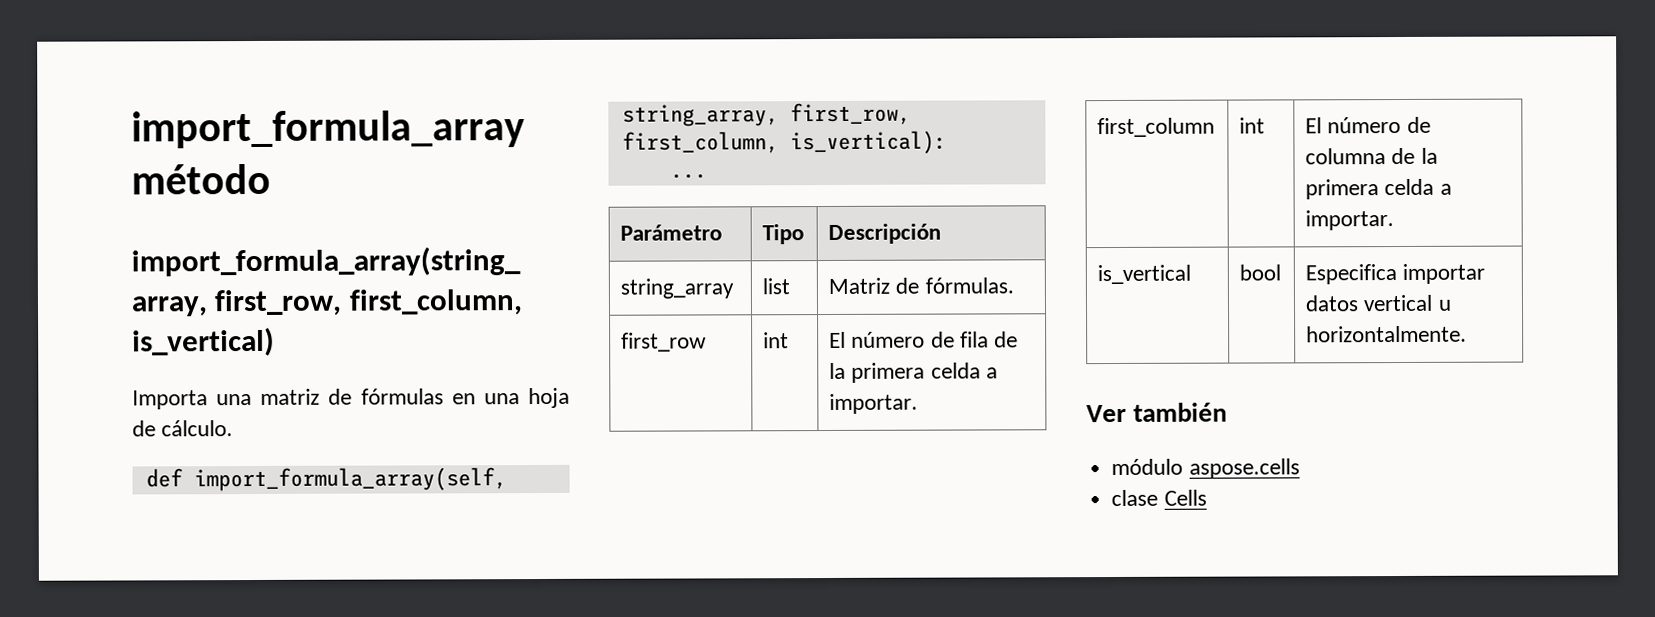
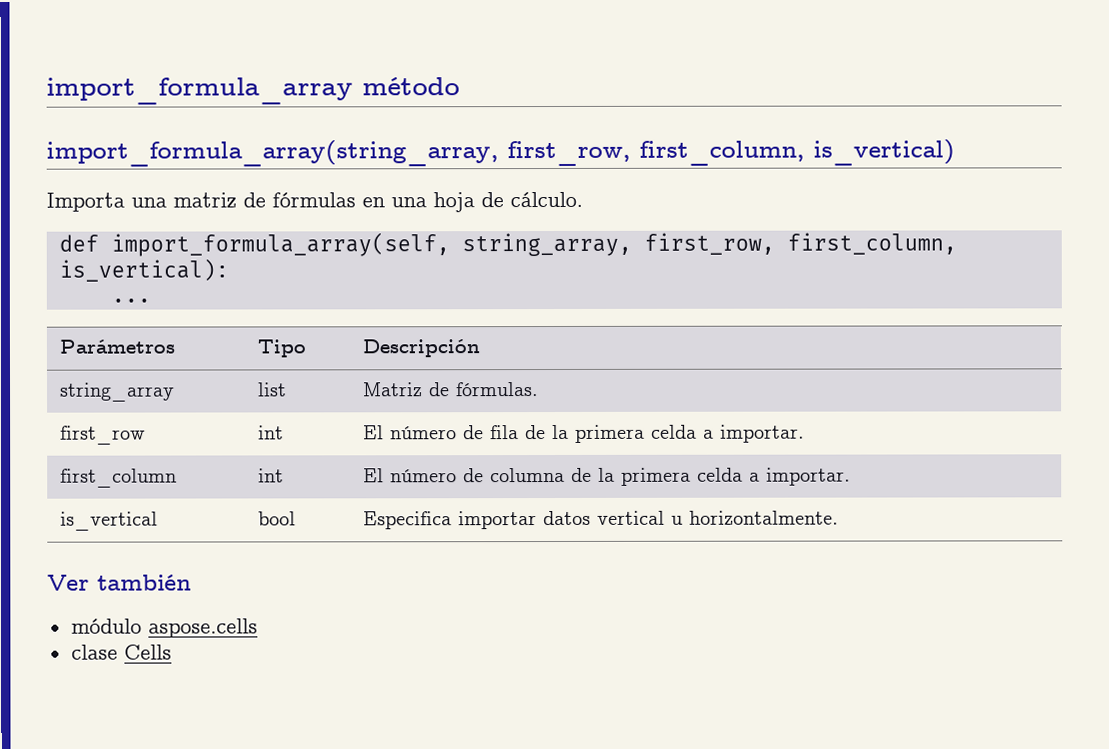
[620,224,723,241] Parámetro -> [59,339,176,354] Parámetros

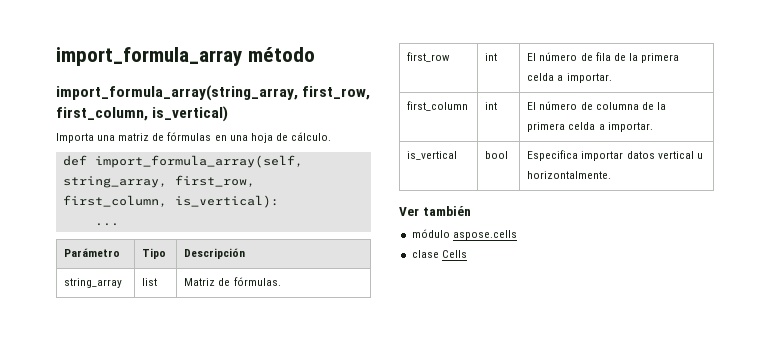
[59,339,176,354] Parámetros -> [64,248,121,257] Parámetro

